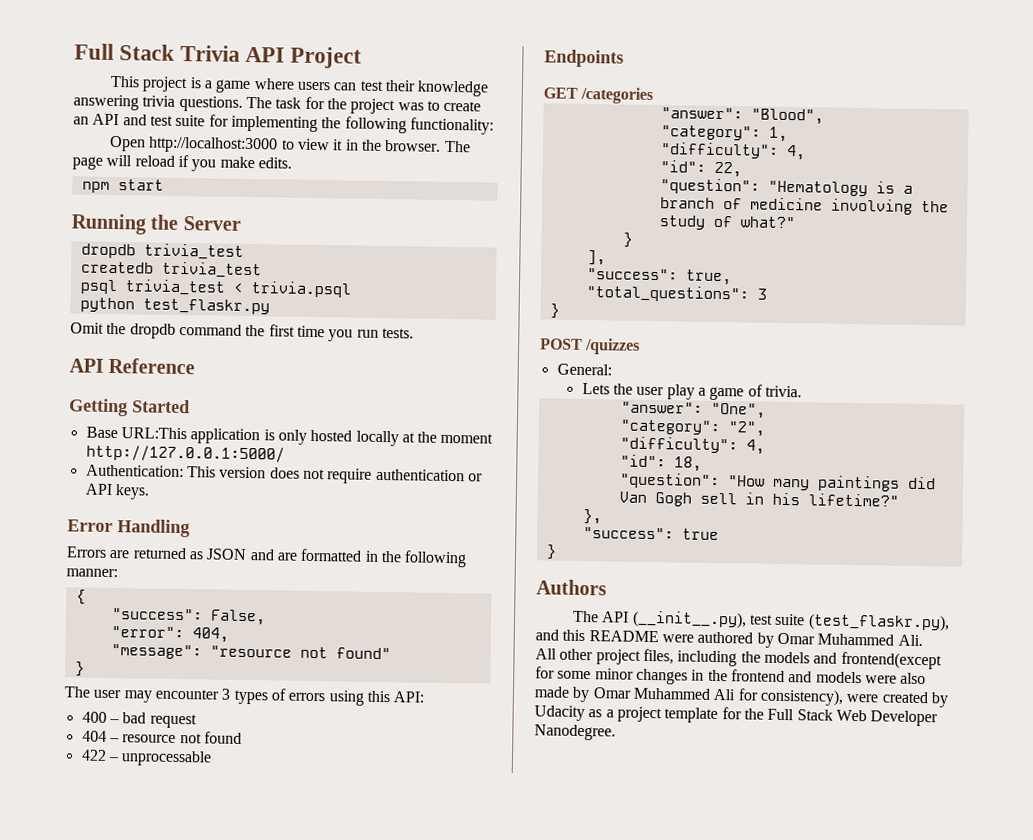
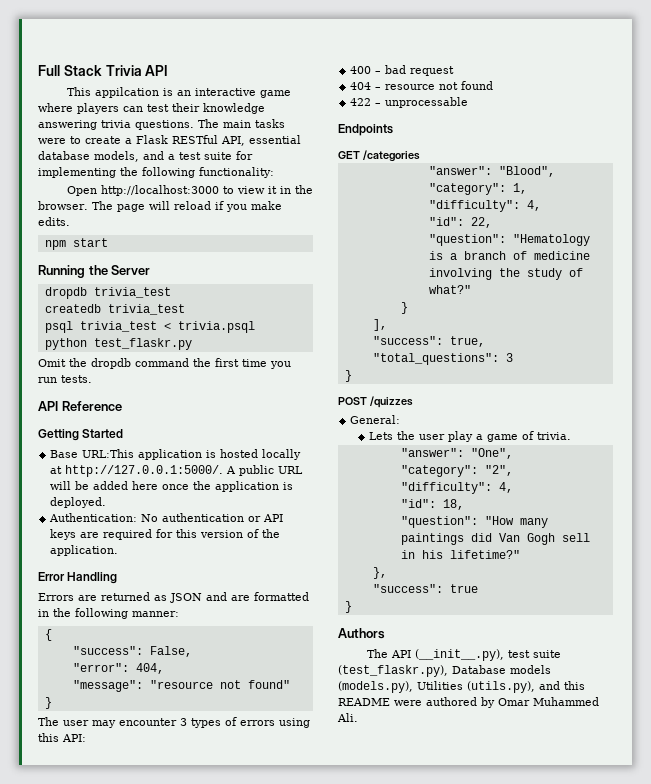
[290,46,363,69] [110,75,214,93] Project // This project is a -> [66,87,256,98] // This appilcation is an interactive
[296,81,330,91] users -> [77,103,119,114] players
[275,96,482,115] [73,113,147,126] task for the project was to create an API and -> [223,119,285,128] [38,135,301,146] [38,151,175,162] main tasks were to create a Flask RESTful API, essential database models, and a
[277,429,307,445] only -> (217, 454) none
[417,431,494,444] [85,444,285,463] [85,464,483,484] [84,483,150,500] the moment http://127.0.0.1:5000/ // Authentication: This version does not require authentication or API keys. -> [65,465,304,477] [50,481,294,492] [50,497,107,508] [49,513,284,522] [50,529,281,540] [50,545,119,556] http://127.0.0.1:5000/. A public URL will be added here once the application is deployed. // Authentication: No authentication or API keys are required for this version of the application.
(950, 622) none -> [452,665,551,674] [338,681,535,693] Database models (models.py), Utilities (utils.py),
[535,648,942,670] [535,666,927,685] [534,686,949,708] [534,705,939,727] [534,724,616,741] // All other project files, including the models and frontend(except for some minor changes in the frontend and models were also made by Omar Muhammed Ali for consistency), were created by Udacity as a project template for the Full Stack Web Developer Nanodegree. -> (358, 717) none

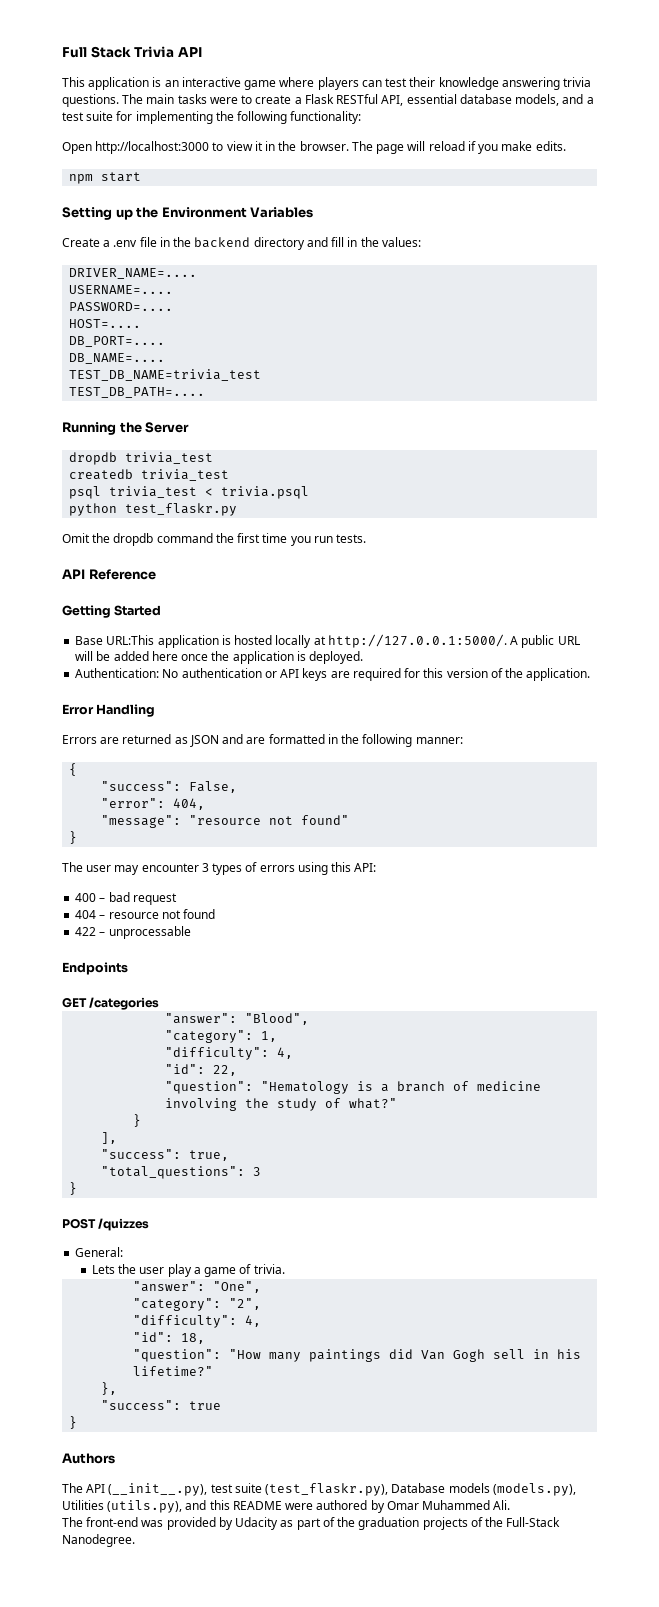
[94,87,159,98] appilcation -> [88,77,150,90] application
(108, 242) none -> [62,207,314,220] [62,237,421,250] [69,268,198,279] [69,285,174,294] [69,302,174,311] [69,319,142,328] [69,336,166,347] [69,353,166,364] [69,369,262,381] [69,387,206,398] // Setting up the Environment Variables // Create a .env file in the backend directory and fill in the values: // DRIVER_NAME=.... // USERNAME=.... // PASSWORD=.... // HOST=.... // DB_PORT=.... // DB_NAME=.... // TEST_DB_NAME=trivia_test // TEST_DB_PATH=....
(358, 717) none -> [62,1517,561,1530] [62,1534,135,1547] // The front-end was provided by Udacity as part of the graduation projects of the Full-Stack Nanodegree.

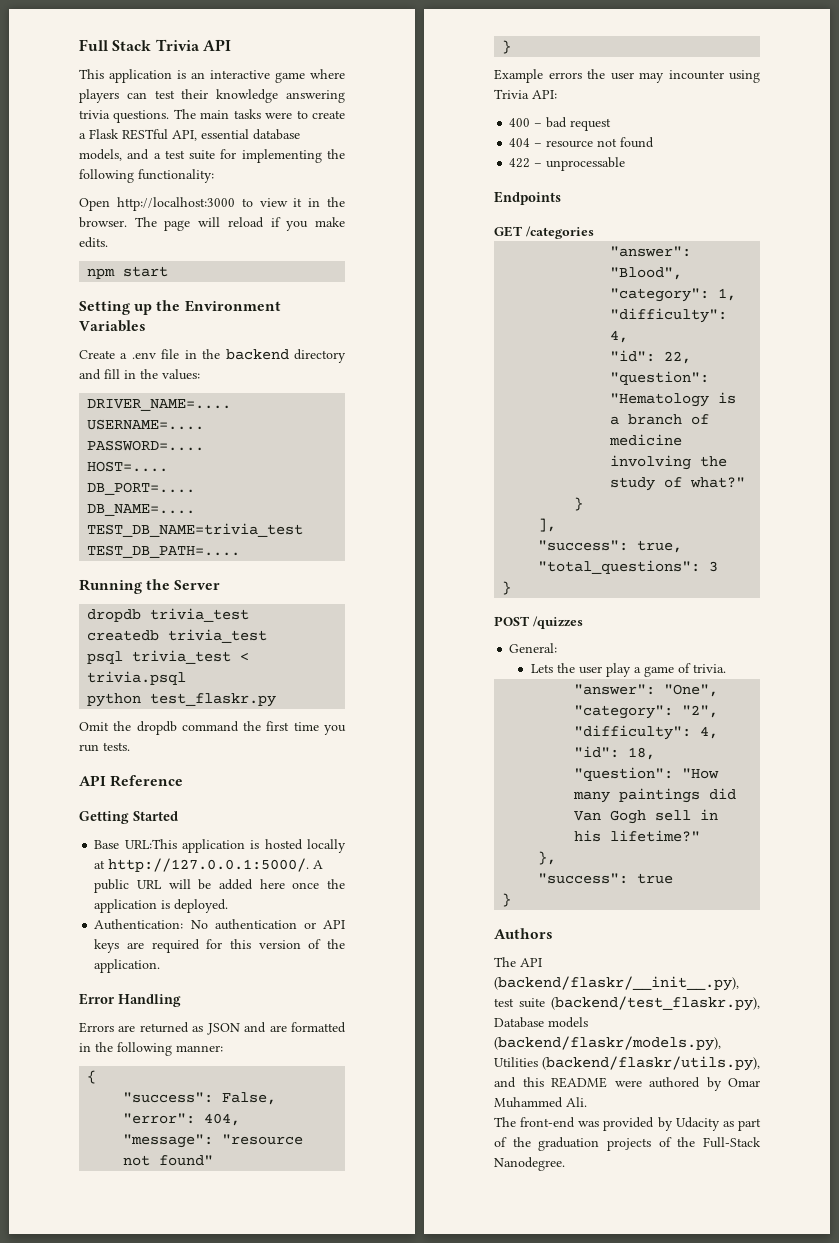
[62,862,352,875] The user may encounter 3 types of errors using this -> [494,69,760,83] [494,89,529,99] Example errors the user may incounter using Trivia
[108,1483,389,1496] (__init__.py), test suite (test_flaskr.py), -> [494,976,739,991] [494,996,760,1011] (backend/flaskr/__init__.py), test suite (backend/test_flaskr.py),
[492,1483,576,1496] [62,1500,183,1513] (models.py), Utilities (utils.py), -> [494,1036,721,1051] [494,1056,760,1071] (backend/flaskr/models.py), Utilities (backend/flaskr/utils.py),

